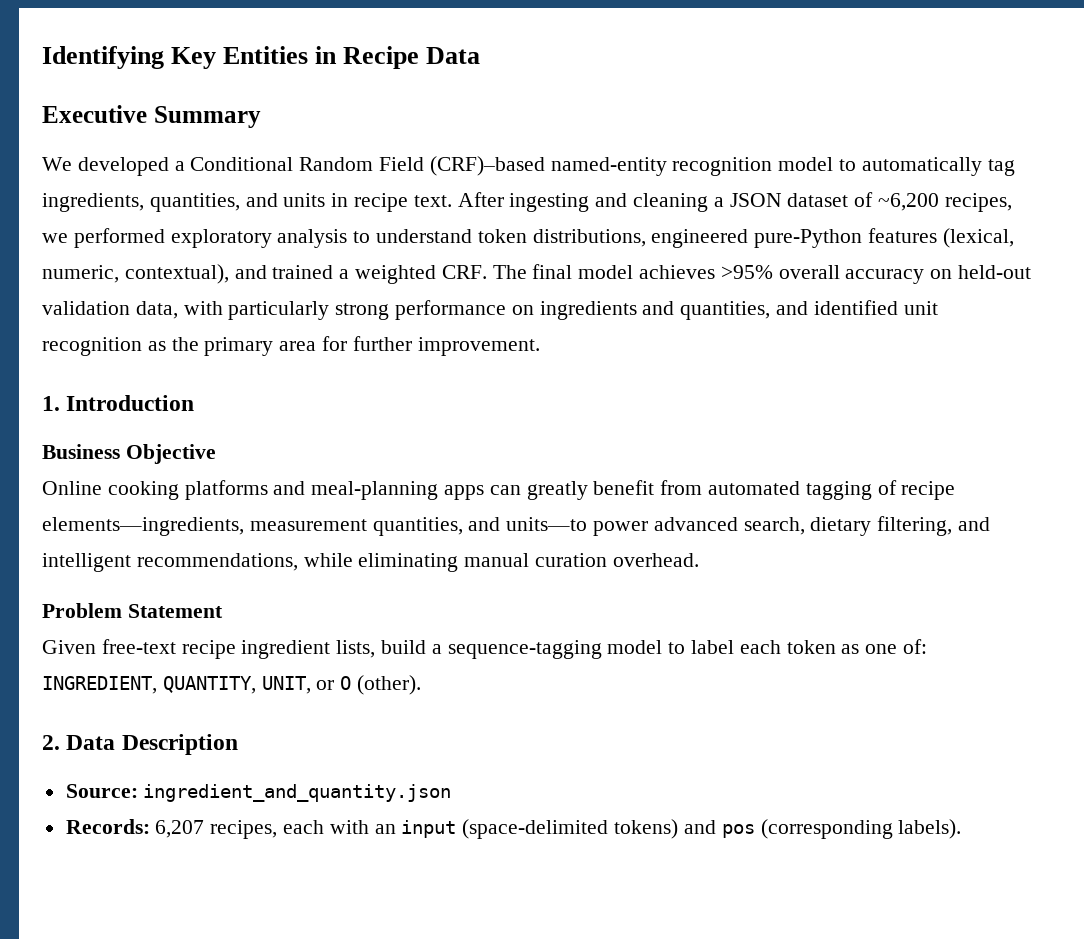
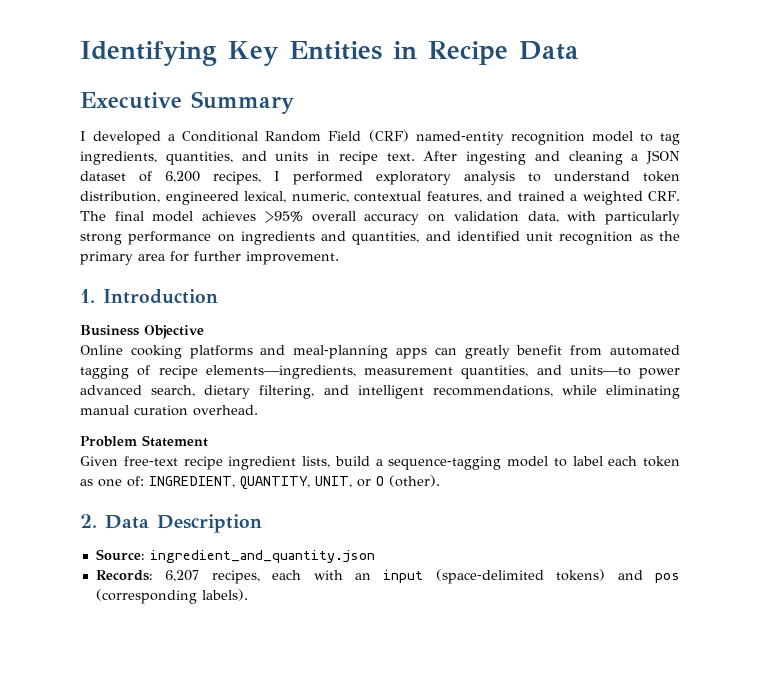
[42,157,72,171] We -> [80,131,86,141] I
[429,156,545,176] (CRF)–based -> [368,130,409,142] (CRF)
[861,157,982,176] automatically -> (653, 137) none
[878,193,1012,212] [42,233,68,243] ~6,200 recipes, we -> [165,171,280,185] 6,200 recipes, I
[532,228,1014,248] [42,264,229,284] distributions, engineered pure‑Python features (lexical, numeric, contextual), -> [80,191,482,205] distribution, engineered lexical, numeric, contextual features,
[958,265,1032,279] held‑out -> (446, 218) none

